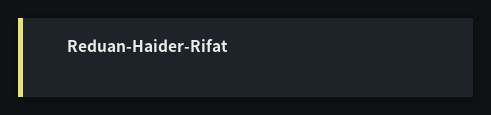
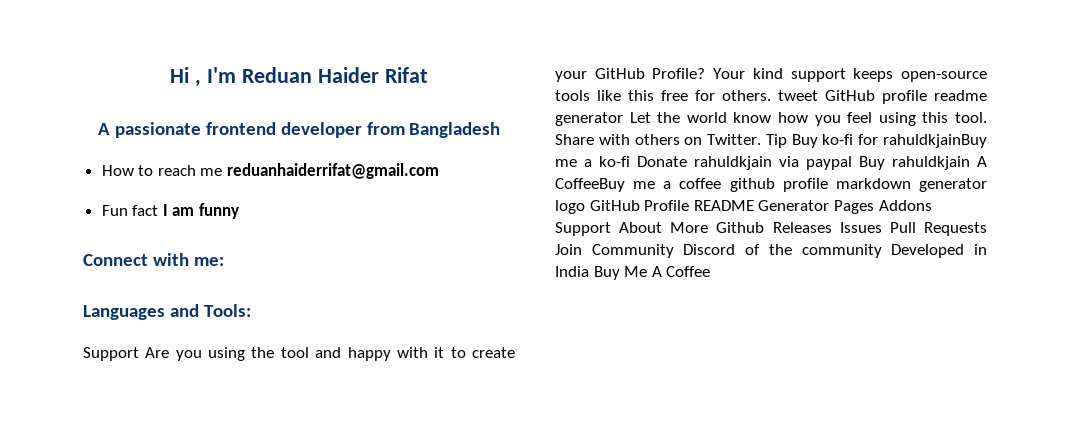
[67,39,228,52] Reduan-Haider-Rifat -> [170,67,428,87] [97,122,501,138] [101,163,440,179] [101,203,240,219] [83,253,224,266] [83,304,251,320] [83,347,515,361] [555,68,987,82] [555,90,987,104] [555,112,987,126] [555,134,987,148] [555,156,987,170] [555,178,987,192] [555,200,932,214] [555,222,987,236] [555,244,987,258] [555,266,711,280] Hi , I'm Reduan Haider Rifat // A passionate frontend developer from Bangladesh // How to reach me reduanhaiderrifat@gmail.com // Fun fact I am funny // Connect with me: // Languages and Tools: // Support Are you using the tool and happy with it to create your GitHub Profile? Your kind support keeps open-source tools like this free for others. tweet GitHub profile readme generator Let the world know how you feel using this tool. Share with others on Twitter. Tip Buy ko-fi for rahuldkjainBuy me a ko-fi Donate rahuldkjain via paypal Buy rahuldkjain A CoffeeBuy me a coffee github profile markdown generator logo GitHub Profile README Generator Pages Addons Support About More Github Releases Issues Pull Requests Join Community Discord of the community Developed in India Buy Me A Coffee

